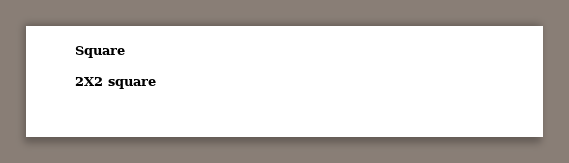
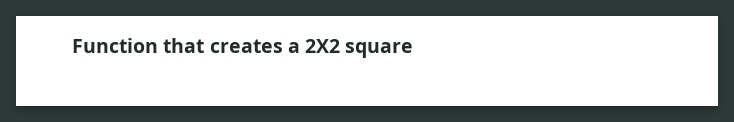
[75,46,125,58] Square // -> [72,38,300,53] Function that creates a

